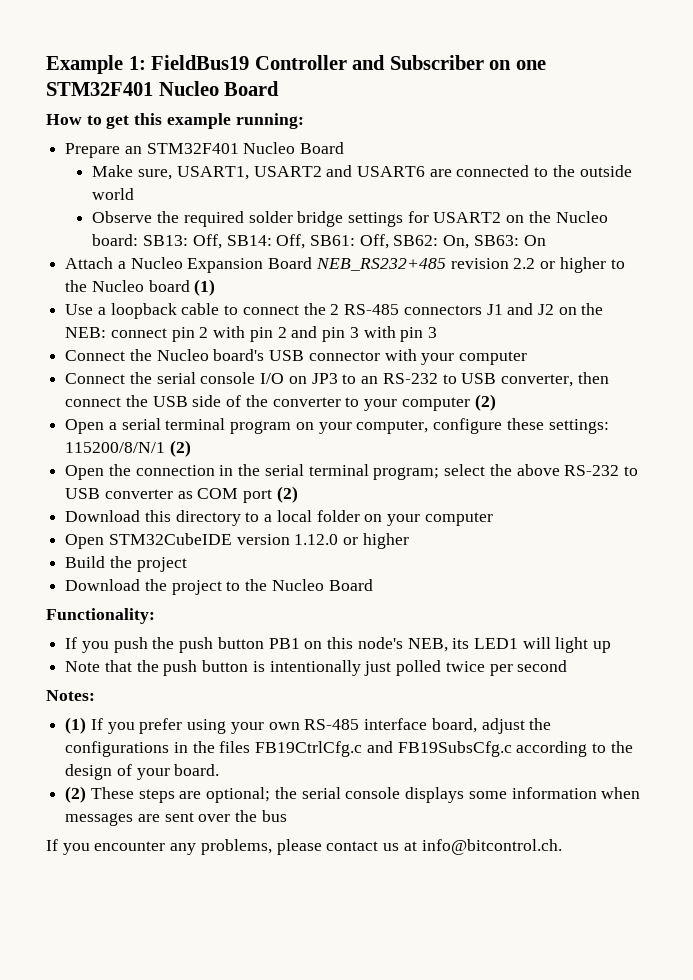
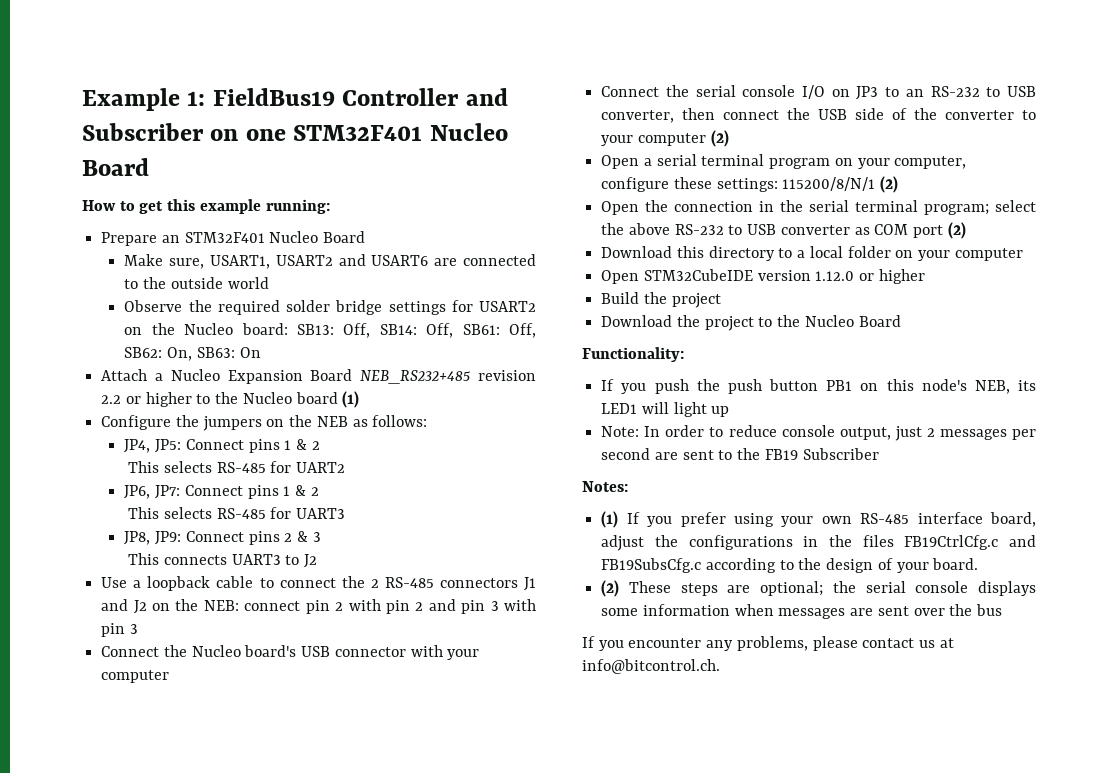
(216, 287) none -> [101,415,428,431] [124,439,320,453] [128,461,346,473] [124,485,319,499] [128,507,346,519] [124,531,321,545] [128,553,318,568] // Configure the jumpers on the NEB as follows: // JP4, JP5: Connect pins 1 & 2 // This selects RS-485 for UART2 // JP6, JP7: Connect pins 1 & 2 // This selects RS-485 for UART3 // JP8, JP9: Connect pins 2 & 3 // This connects UART3 to J2
[65,660,568,676] Note that the push button is intentionally just polled twice per second -> [601,425,1036,441] [601,448,879,460] Note: In order to reduce console output, just 2 messages per second are sent to the FB19 Subscriber

